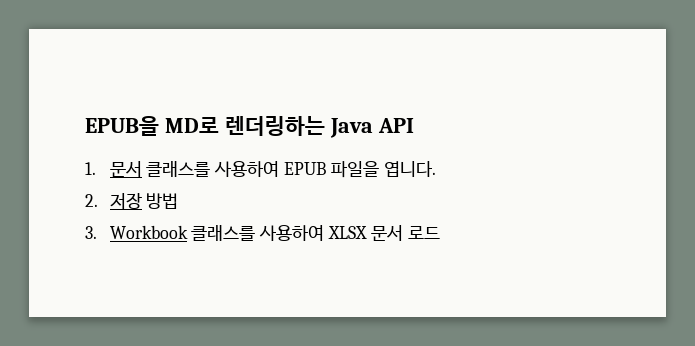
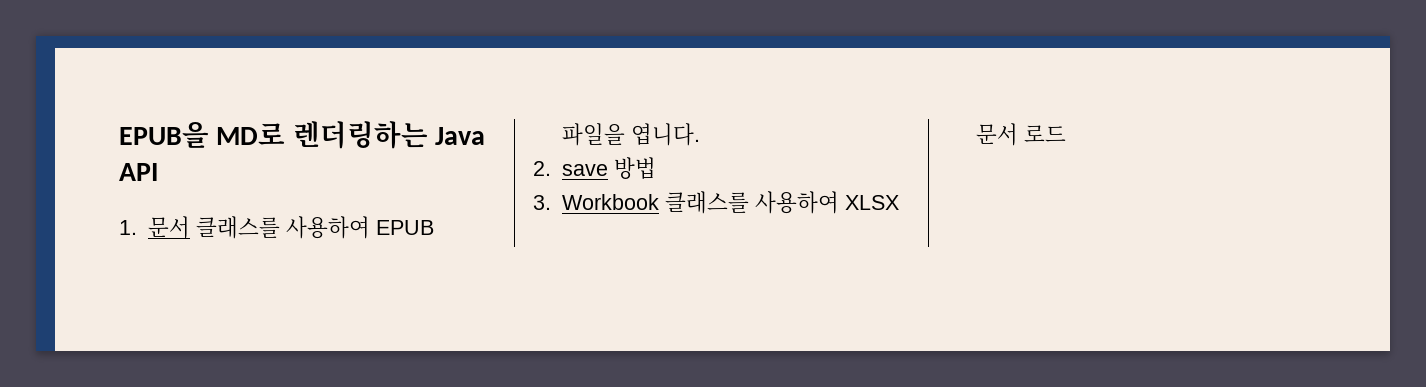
[109,193,142,209] 저장 -> [561,164,608,176] save

